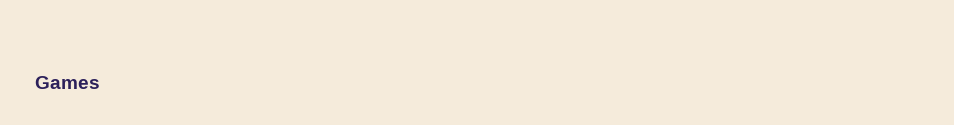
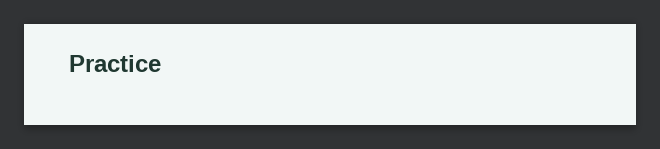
[35,76,100,89] Games -> [69,55,161,72] Practice

